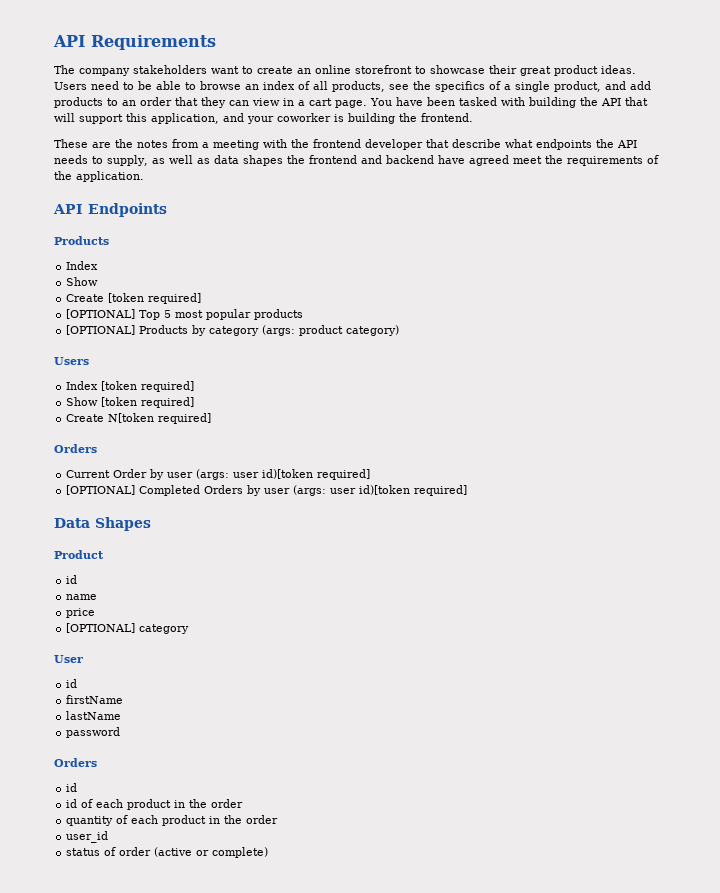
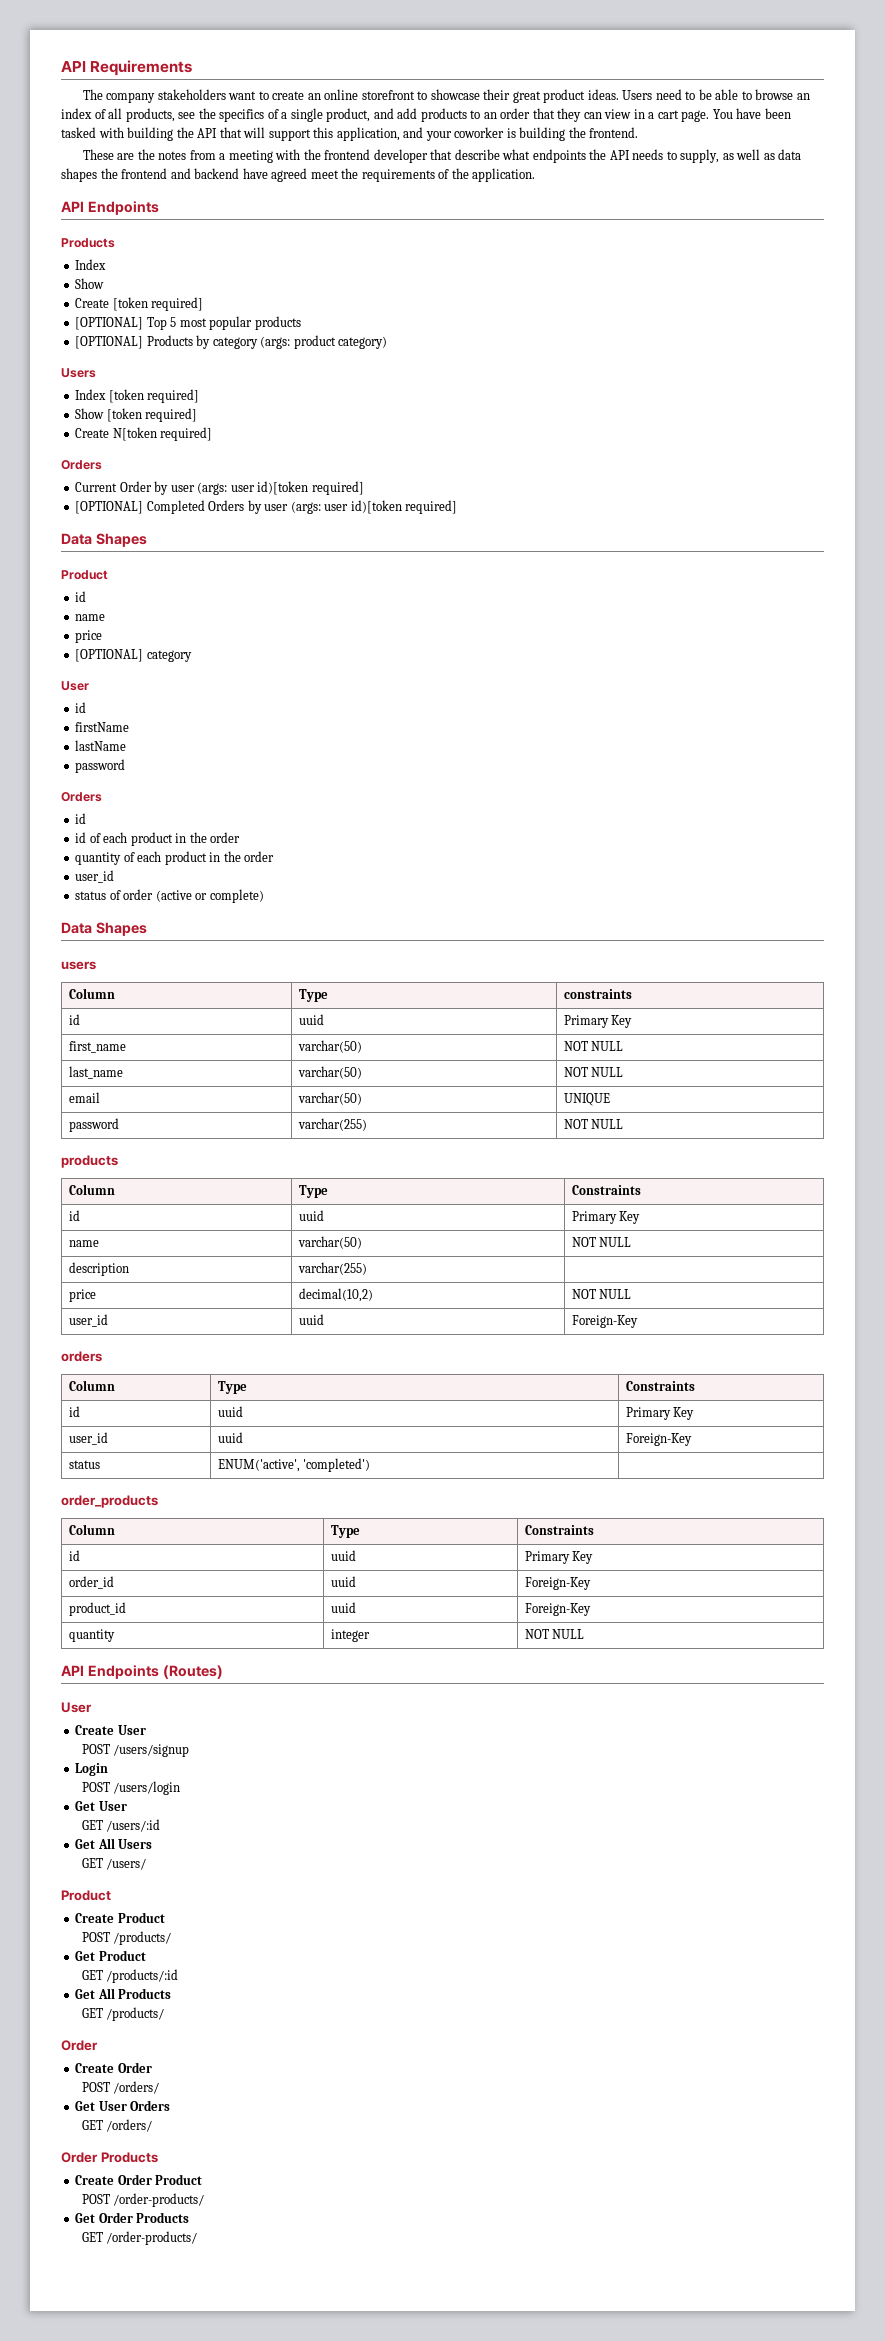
(269, 852) none -> [61,922,147,936] [61,961,96,970] [68,988,115,999] [298,989,328,1002] [563,989,632,999] [68,1014,80,1025] [298,1014,324,1025] [563,1015,633,1028] [68,1041,126,1053] [297,1040,362,1053] [563,1041,624,1051] [68,1066,123,1079] [297,1066,362,1079] [563,1067,624,1077] [68,1092,100,1103] [297,1092,362,1105] [563,1093,610,1106] [68,1118,119,1132] [297,1118,367,1131] [563,1119,624,1129] [61,1155,118,1168] [68,1184,115,1195] [298,1185,328,1198] [571,1185,641,1195] [68,1210,80,1221] [298,1210,324,1221] [571,1211,641,1224] [68,1240,99,1247] [297,1236,362,1249] [571,1237,632,1247] [68,1262,129,1276] [297,1262,367,1275] [68,1289,96,1302] [298,1288,373,1302] [571,1289,632,1299] [68,1314,108,1327] [298,1314,324,1325] [571,1315,638,1328] [61,1351,102,1362] [68,1380,115,1391] [217,1381,247,1394] [625,1381,695,1391] [68,1406,80,1417] [217,1406,243,1417] [625,1407,695,1420] [68,1432,108,1445] [217,1432,243,1443] [625,1433,692,1446] [68,1460,100,1469] [217,1458,371,1472] [61,1495,158,1508] [68,1524,115,1535] [330,1525,360,1538] [524,1525,594,1535] [68,1550,80,1561] [330,1550,356,1561] [524,1551,594,1564] [68,1576,114,1589] [330,1576,356,1587] [524,1577,591,1590] [68,1602,126,1616] [330,1602,356,1613] [524,1603,591,1616] [68,1629,115,1642] [330,1629,370,1642] [524,1629,585,1639] [61,1665,223,1679] [61,1702,92,1713] [75,1725,146,1735] [81,1744,190,1757] [75,1763,109,1776] [81,1781,181,1795] [75,1801,127,1811] [81,1819,161,1832] [75,1838,153,1849] [81,1858,147,1870] [61,1890,111,1901] [75,1912,165,1923] [81,1931,172,1945] [75,1950,146,1961] [81,1969,179,1983] [75,1988,172,1999] [81,2007,165,2021] [61,2040,98,2051] [75,2062,152,2073] [81,2081,160,2094] [75,2100,171,2111] [81,2119,153,2132] [61,2152,158,2163] [75,2174,203,2185] [81,2193,205,2207] [75,2212,190,2223] [81,2231,198,2245] // Data Shapes // users // Column | Type | constraints // id | uuid | Primary Key // first_name | varchar(50) | NOT NULL // last_name | varchar(50) | NOT NULL // email | varchar(50) | UNIQUE // password | varchar(255) | NOT NULL // products // Column | Type | Constraints // id | uuid | Primary Key // name | varchar(50) | NOT NULL // description | varchar(255) | // price | decimal(10,2) | NOT NULL // user_id | uuid | Foreign-Key // orders // Column | Type | Constraints // id | uuid | Primary Key // user_id | uuid | Foreign-Key // status | ENUM('active', 'completed') | // order_products // Column | Type | Constraints // id | uuid | Primary Key // order_id | uuid | Foreign-Key // product_id | uuid | Foreign-Key // quantity | integer | NOT NULL // API Endpoints (Routes) // User // Create User // POST /users/signup // Login // POST /users/login // Get User // GET /users/:id // Get All Users // GET /users/ // Product // Create Product // POST /products/ // Get Product // GET /products/:id // Get All Products // GET /products/ // Order // Create Order // POST /orders/ // Get User Orders // GET /orders/ // Order Products // Create Order Product // POST /order-products/ // Get Order Products // GET /order-products/

